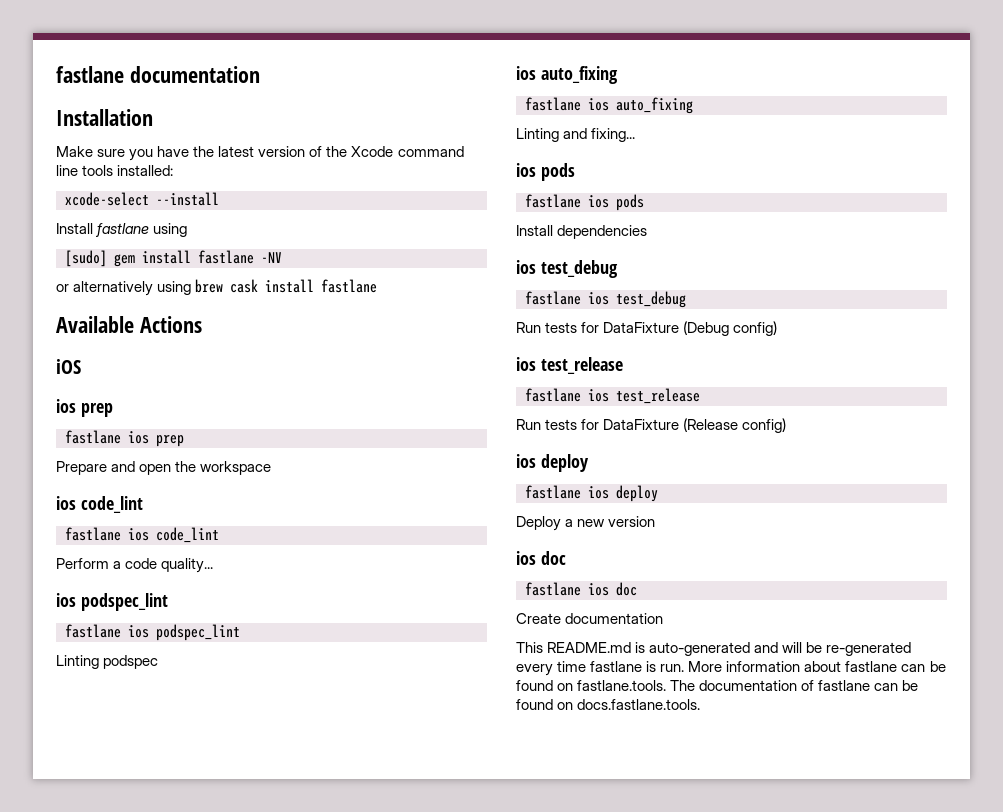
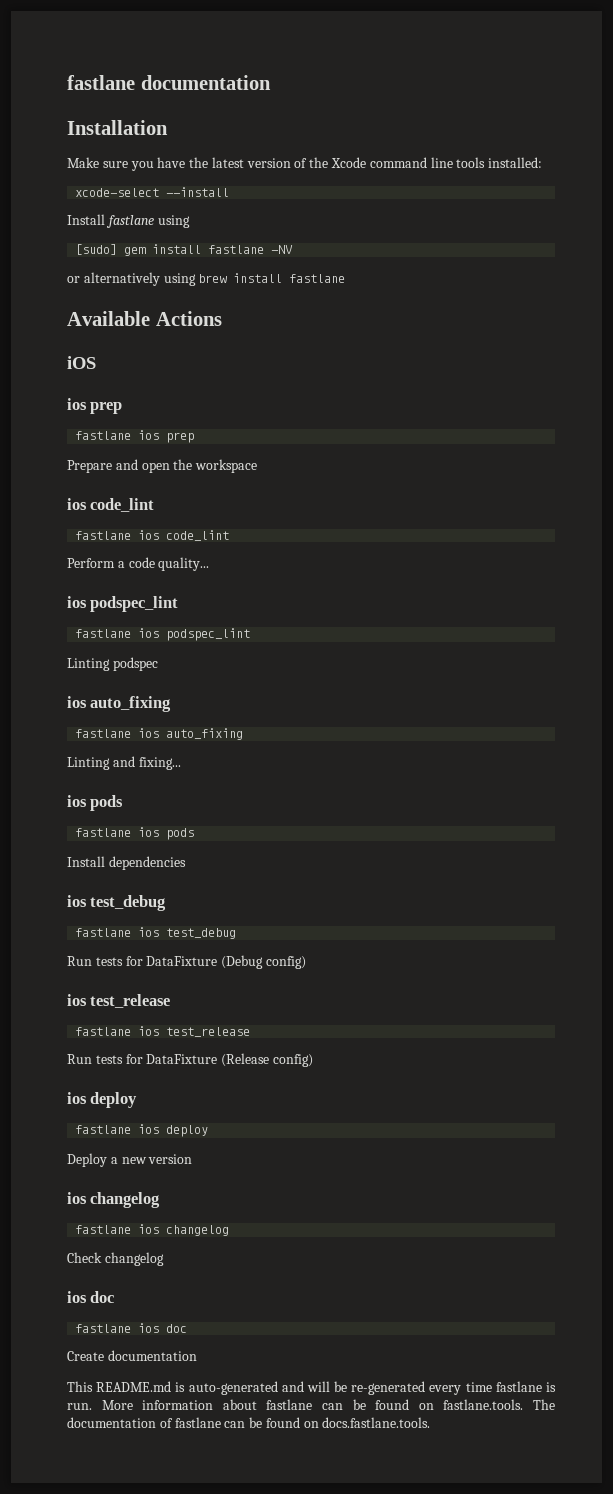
[230,279,259,293] cask -> (228, 278) none
(656, 521) none -> [67,1192,161,1208] [75,1224,230,1236] [67,1252,164,1266] // ios changelog // fastlane ios changelog // Check changelog

